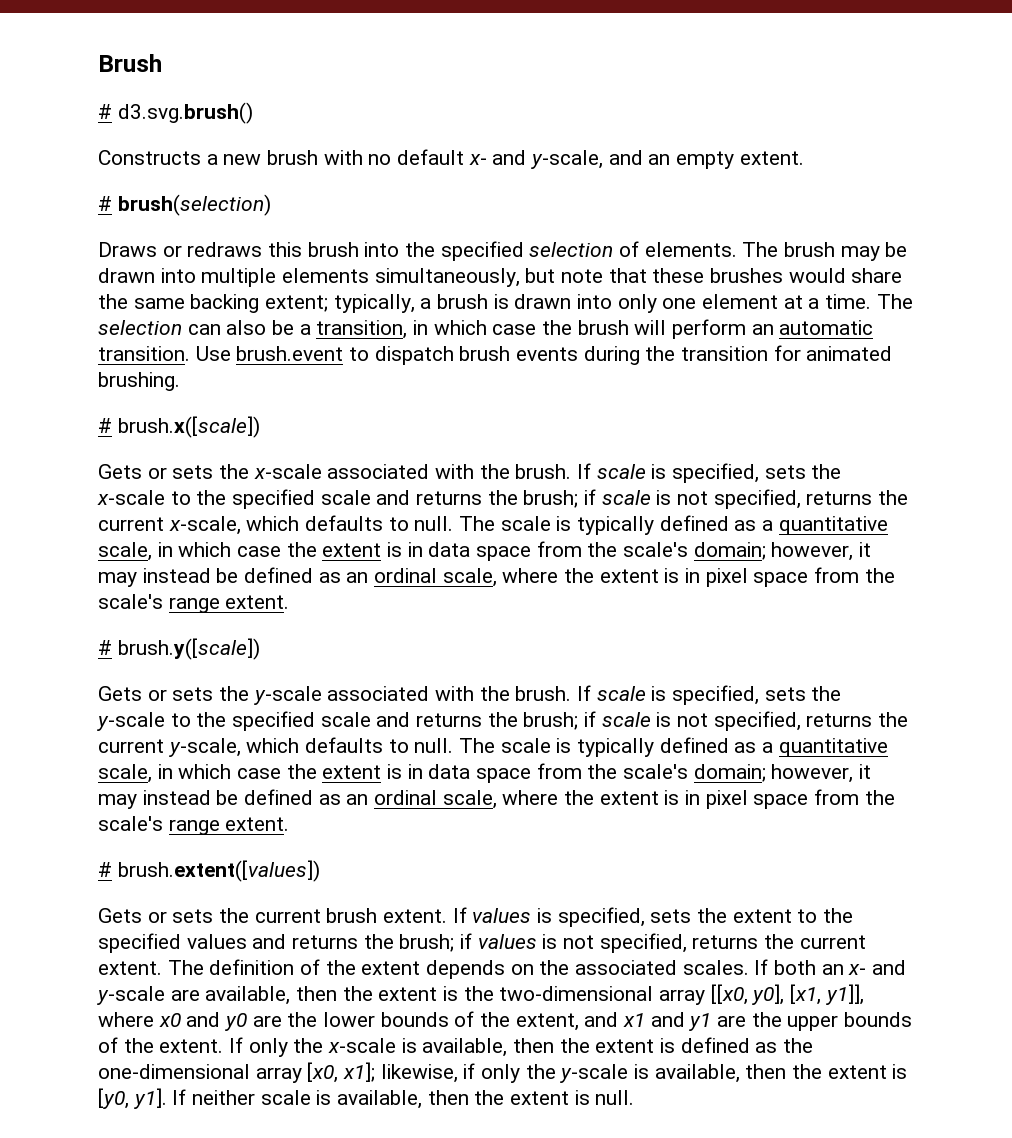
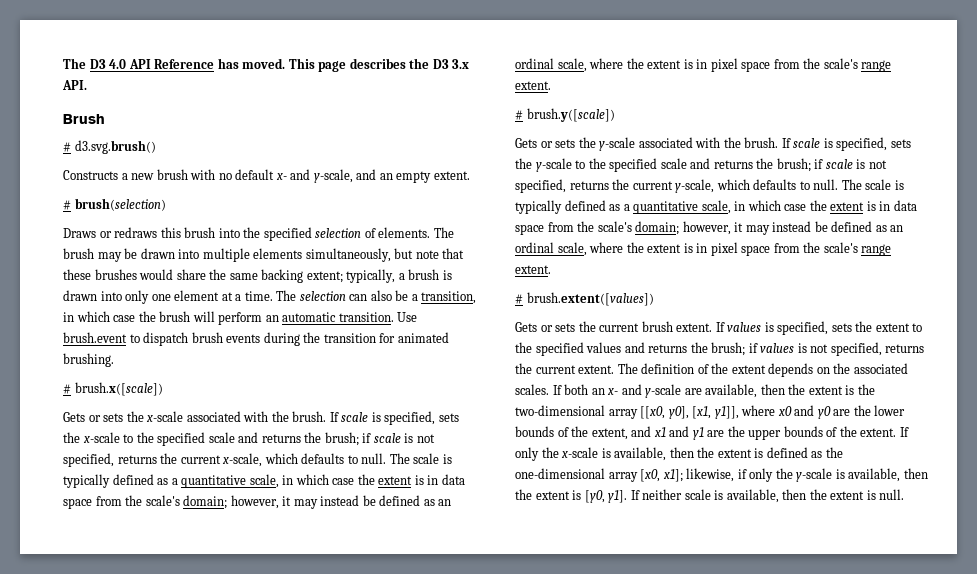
(98, 63) none -> [63,58,470,72] [62,80,87,90] The D3 4.0 API Reference has moved. This page describes the D3 3.x API. //

